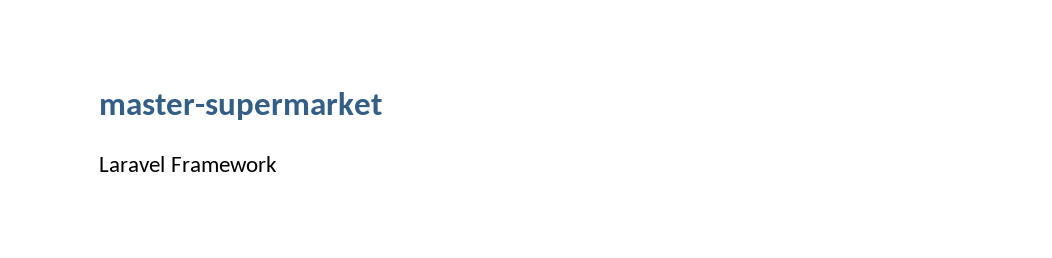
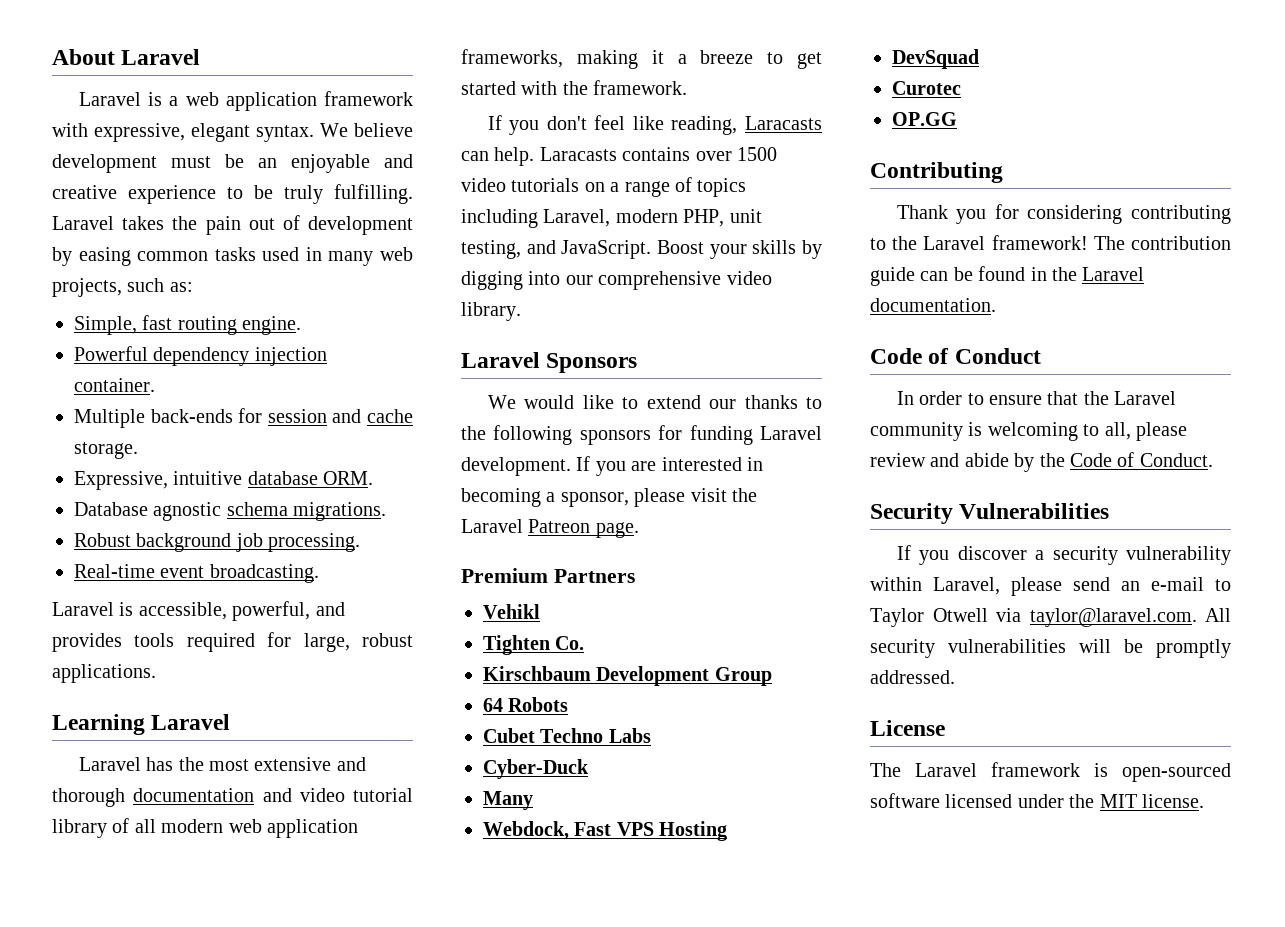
[99,92,382,120] [99,156,278,172] master-supermarket // Laravel Framework -> [52,49,201,65] [78,91,414,111] [52,123,413,142] [52,154,413,173] [52,184,413,204] [52,215,414,235] [52,247,413,266] [52,278,193,297] [74,315,302,335] [74,346,327,366] [74,378,155,392] [74,408,413,428] [74,442,138,459] [74,471,374,490] [74,502,387,521] [74,533,361,552] [74,564,319,583] [52,601,345,621] [52,632,413,652] [52,664,156,683] [52,714,231,735] [78,757,366,771] [52,788,413,807] [52,818,358,838] [461,49,822,69] [461,80,688,95] [487,115,822,135] [461,147,777,166] [461,177,747,197] [461,209,762,228] [461,240,822,259] [461,271,772,290] [461,302,521,321] [461,352,638,373] [487,395,822,409] [461,425,822,445] [461,456,763,476] [461,488,757,507] [461,519,639,538] [461,568,635,583] [483,604,540,619] [483,635,585,655] [483,666,772,686] [483,697,569,712] [483,728,651,743] [483,759,589,779] [483,791,533,810] [483,821,728,841] [892,49,979,69] [892,81,961,95] [892,112,957,126] [870,162,1003,183] [896,204,1231,224] [870,235,1231,250] [870,266,1145,286] [870,298,996,312] [870,348,1041,364] [896,391,1177,405] [870,422,1187,441] [870,452,1213,472] [870,503,1110,524] [896,545,1231,565] [870,577,1231,596] [870,608,1231,627] [870,639,1231,658] [870,670,955,684] [870,720,945,736] [870,762,1231,782] [870,793,1204,808] About Laravel // Laravel is a web application framework with expressive, elegant syntax. We believe development must be an enjoyable and creative experience to be truly fulfilling. Laravel takes the pain out of development by easing common tasks used in many web projects, such as: // Simple, fast routing engine. // Powerful dependency injection container. // Multiple back-ends for session and cache storage. // Expressive, intuitive database ORM. // Database agnostic schema migrations. // Robust background job processing. // Real-time event broadcasting. // Laravel is accessible, powerful, and provides tools required for large, robust applications. // Learning Laravel // Laravel has the most extensive and thorough documentation and video tutorial library of all modern web application frameworks, making it a breeze to get started with the framework. // If you don't feel like reading, Laracasts can help. Laracasts contains over 1500 video tutorials on a range of topics including Laravel, modern PHP, unit testing, and JavaScript. Boost your skills by digging into our comprehensive video library. // Laravel Sponsors // We would like to extend our thanks to the following sponsors for funding Laravel development. If you are interested in becoming a sponsor, please visit the Laravel Patreon page. // Premium Partners // Vehikl // Tighten Co. // Kirschbaum Development Group // 64 Robots // Cubet Techno Labs // Cyber-Duck // Many // Webdock, Fast VPS Hosting // DevSquad // Curotec // OP.GG // Contributing // Thank you for considering contributing to the Laravel framework! The contribution guide can be found in the Laravel documentation. // Code of Conduct // In order to ensure that the Laravel community is welcoming to all, please review and abide by the Code of Conduct. // Security Vulnerabilities // If you discover a security vulnerability within Laravel, please send an e-mail to Taylor Otwell via taylor@laravel.com. All security vulnerabilities will be promptly addressed. // License // The Laravel framework is open-sourced software licensed under the MIT license.

